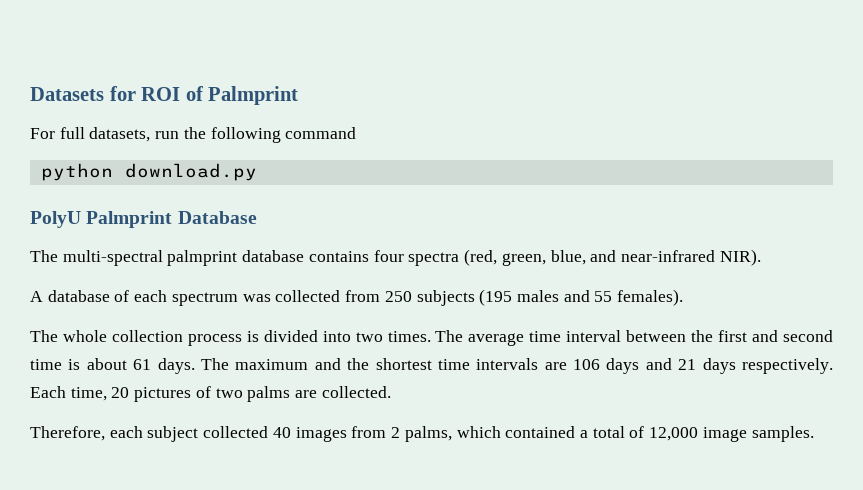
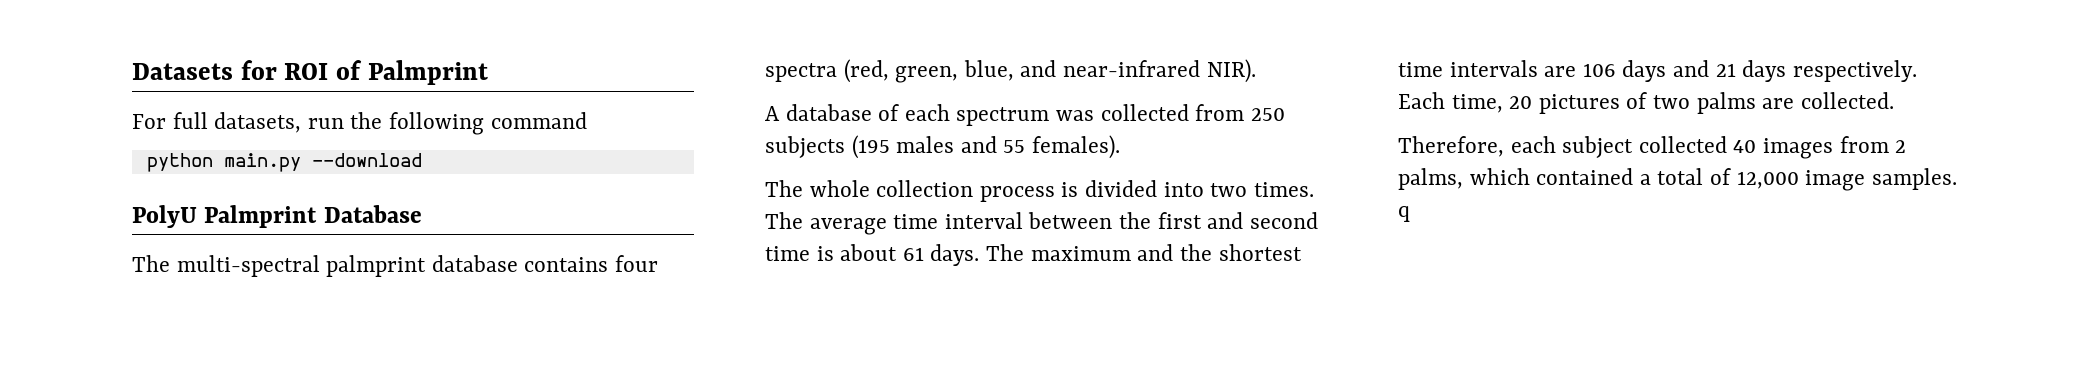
[124,163,257,181] download.py -> [223,153,422,172] main.py --download
(814, 434) none -> [1398,206,1410,222] q

